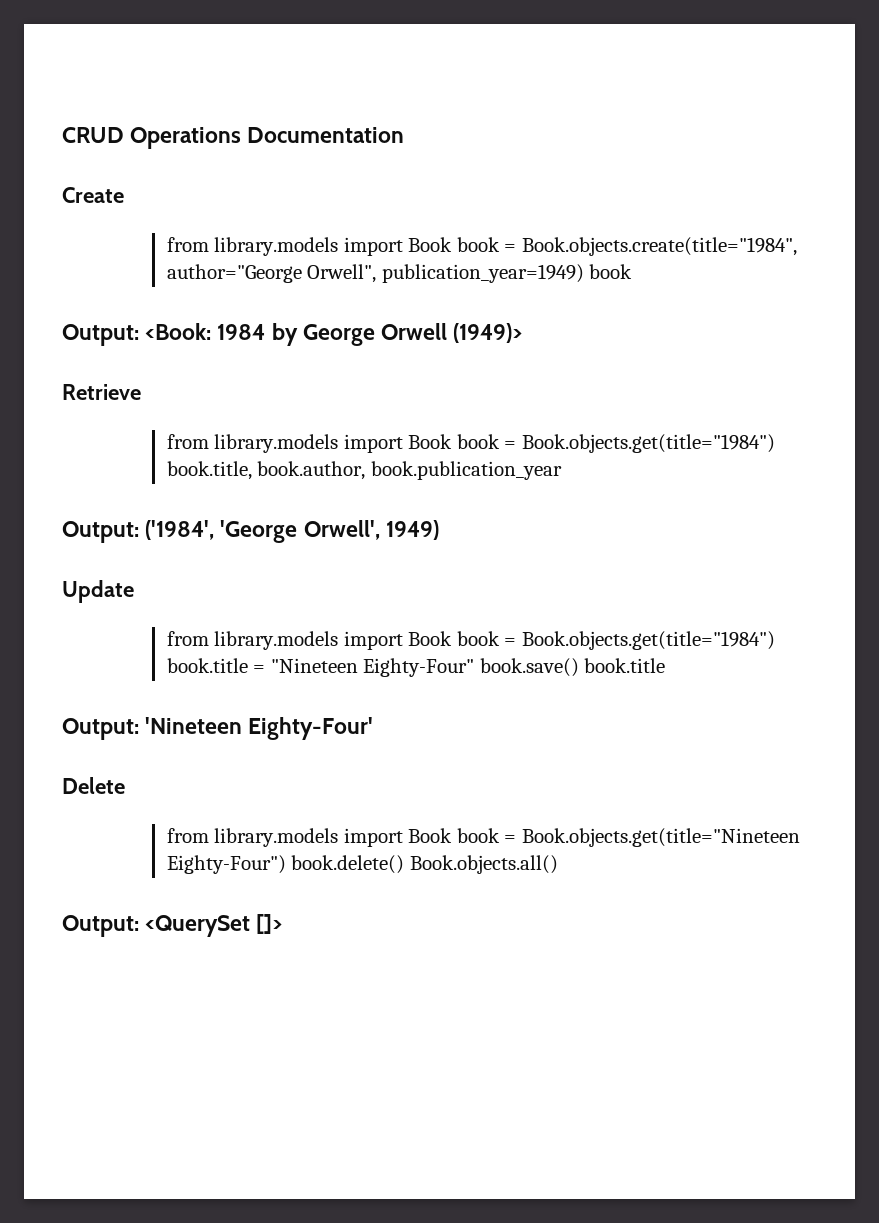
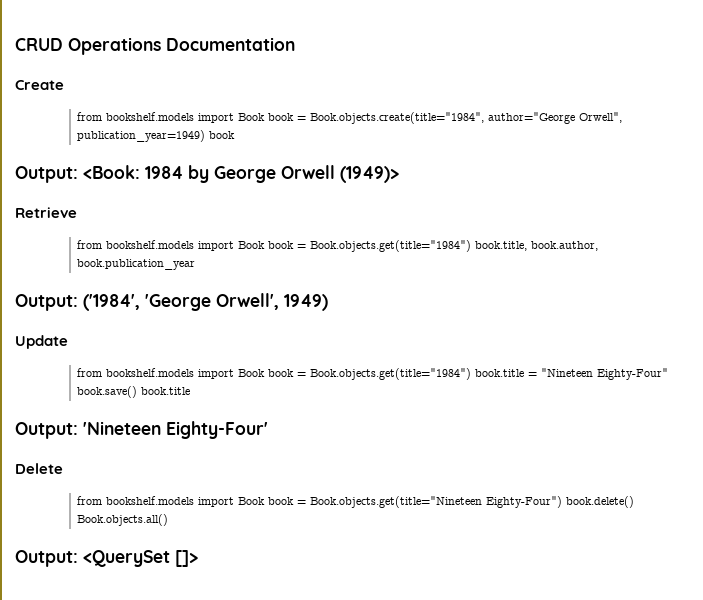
[214,237,339,256] library.models -> [106,112,195,121] bookshelf.models
[214,434,339,453] library.models -> [106,240,195,249] bookshelf.models
[214,631,339,650] library.models -> [106,368,195,377] bookshelf.models
[214,828,339,847] library.models -> [106,496,195,505] bookshelf.models

